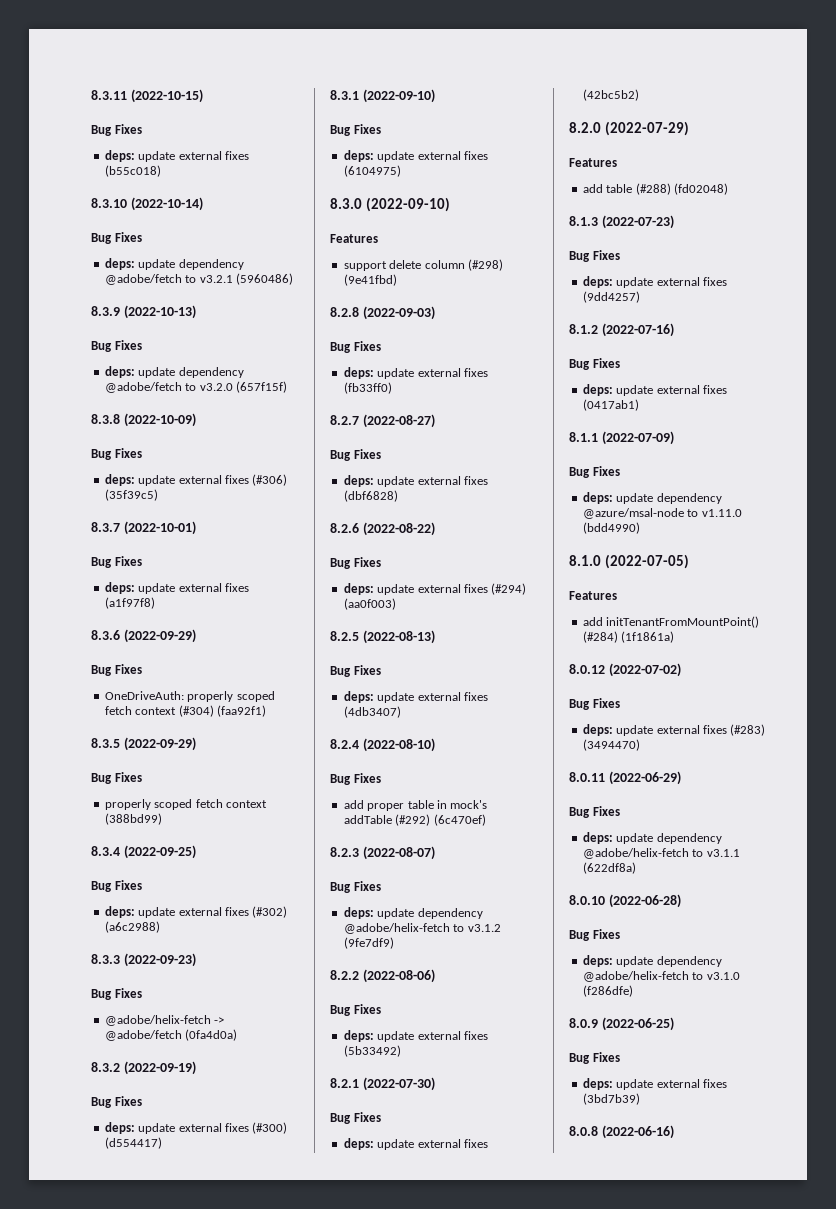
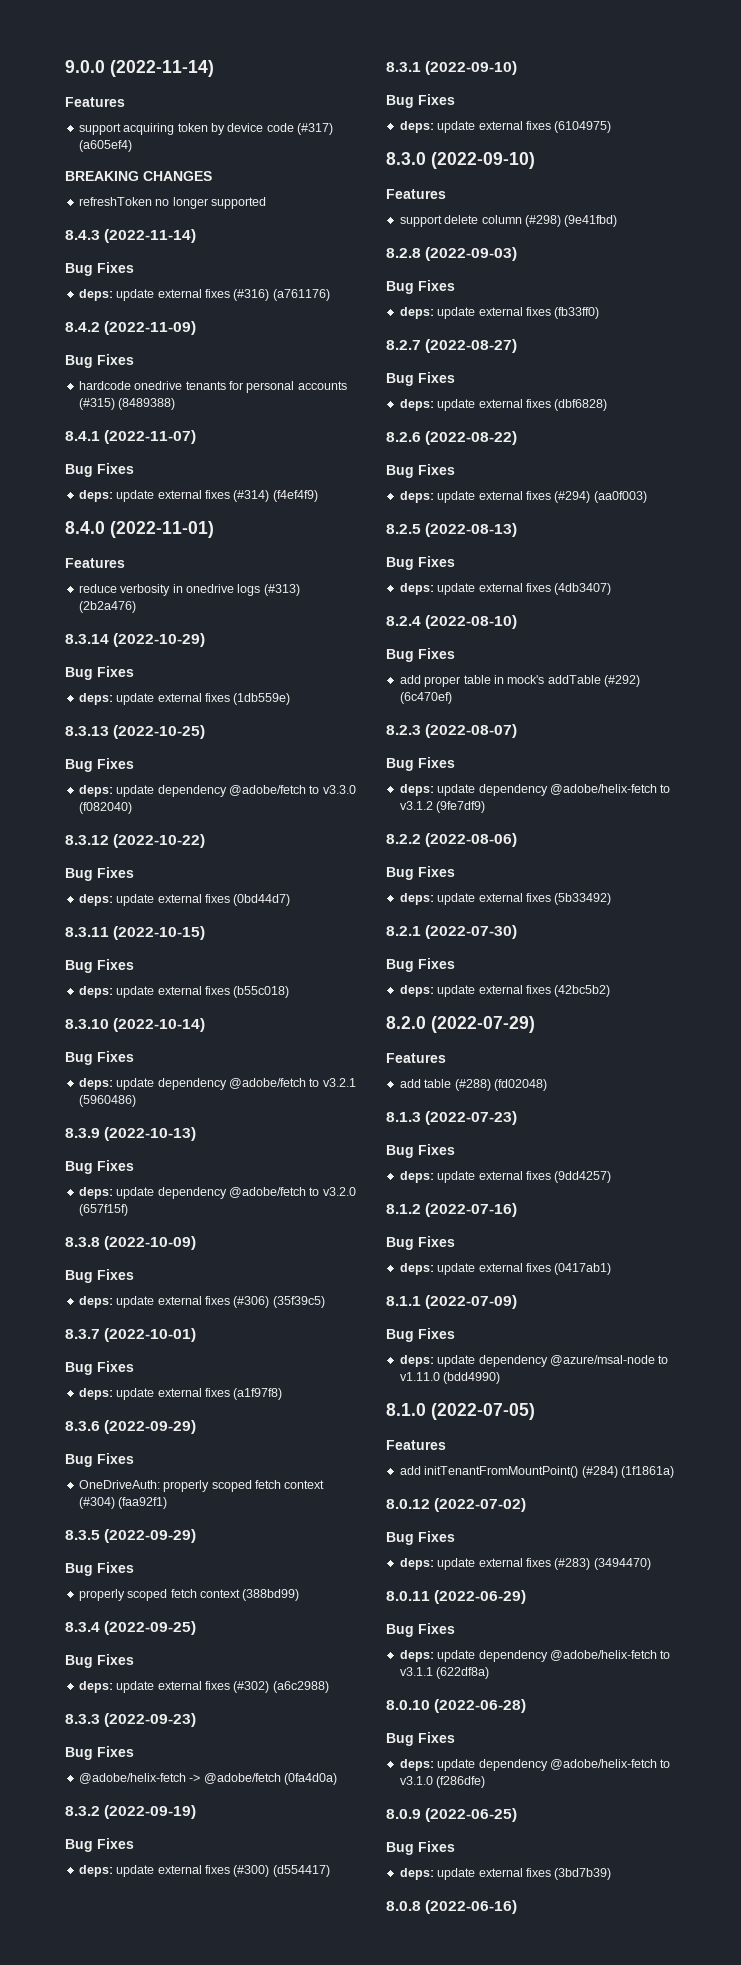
(91, 95) none -> [65,60,214,77] [65,97,125,107] [78,123,333,135] [78,140,132,152] [65,171,212,181] [78,197,266,209] [65,229,197,243] [65,262,134,276] [78,289,330,301] [65,321,197,335] [65,354,134,368] [78,381,347,393] [78,398,176,410] [65,430,197,444] [65,463,134,477] [78,490,318,502] [65,521,214,538] [65,558,125,568] [78,584,300,596] [78,601,136,613] [65,633,206,647] [65,666,134,680] [78,693,291,705] [65,725,206,739] [65,758,134,772] [78,785,356,797] [78,802,132,814] [65,834,206,848] [65,867,134,881] [78,894,291,906] 9.0.0 (2022-11-14) // Features // support acquiring token by device code (#317) (a605ef4) // BREAKING CHANGES // refreshToken no longer supported // 8.4.3 (2022-11-14) // Bug Fixes // deps: update external fixes (#316) (a761176) // 8.4.2 (2022-11-09) // Bug Fixes // hardcode onedrive tenants for personal accounts (#315) (8489388) // 8.4.1 (2022-11-07) // Bug Fixes // deps: update external fixes (#314) (f4ef4f9) // 8.4.0 (2022-11-01) // Features // reduce verbosity in onedrive logs (#313) (2b2a476) // 8.3.14 (2022-10-29) // Bug Fixes // deps: update external fixes (1db559e) // 8.3.13 (2022-10-25) // Bug Fixes // deps: update dependency @adobe/fetch to v3.3.0 (f082040) // 8.3.12 (2022-10-22) // Bug Fixes // deps: update external fixes (0bd44d7) //

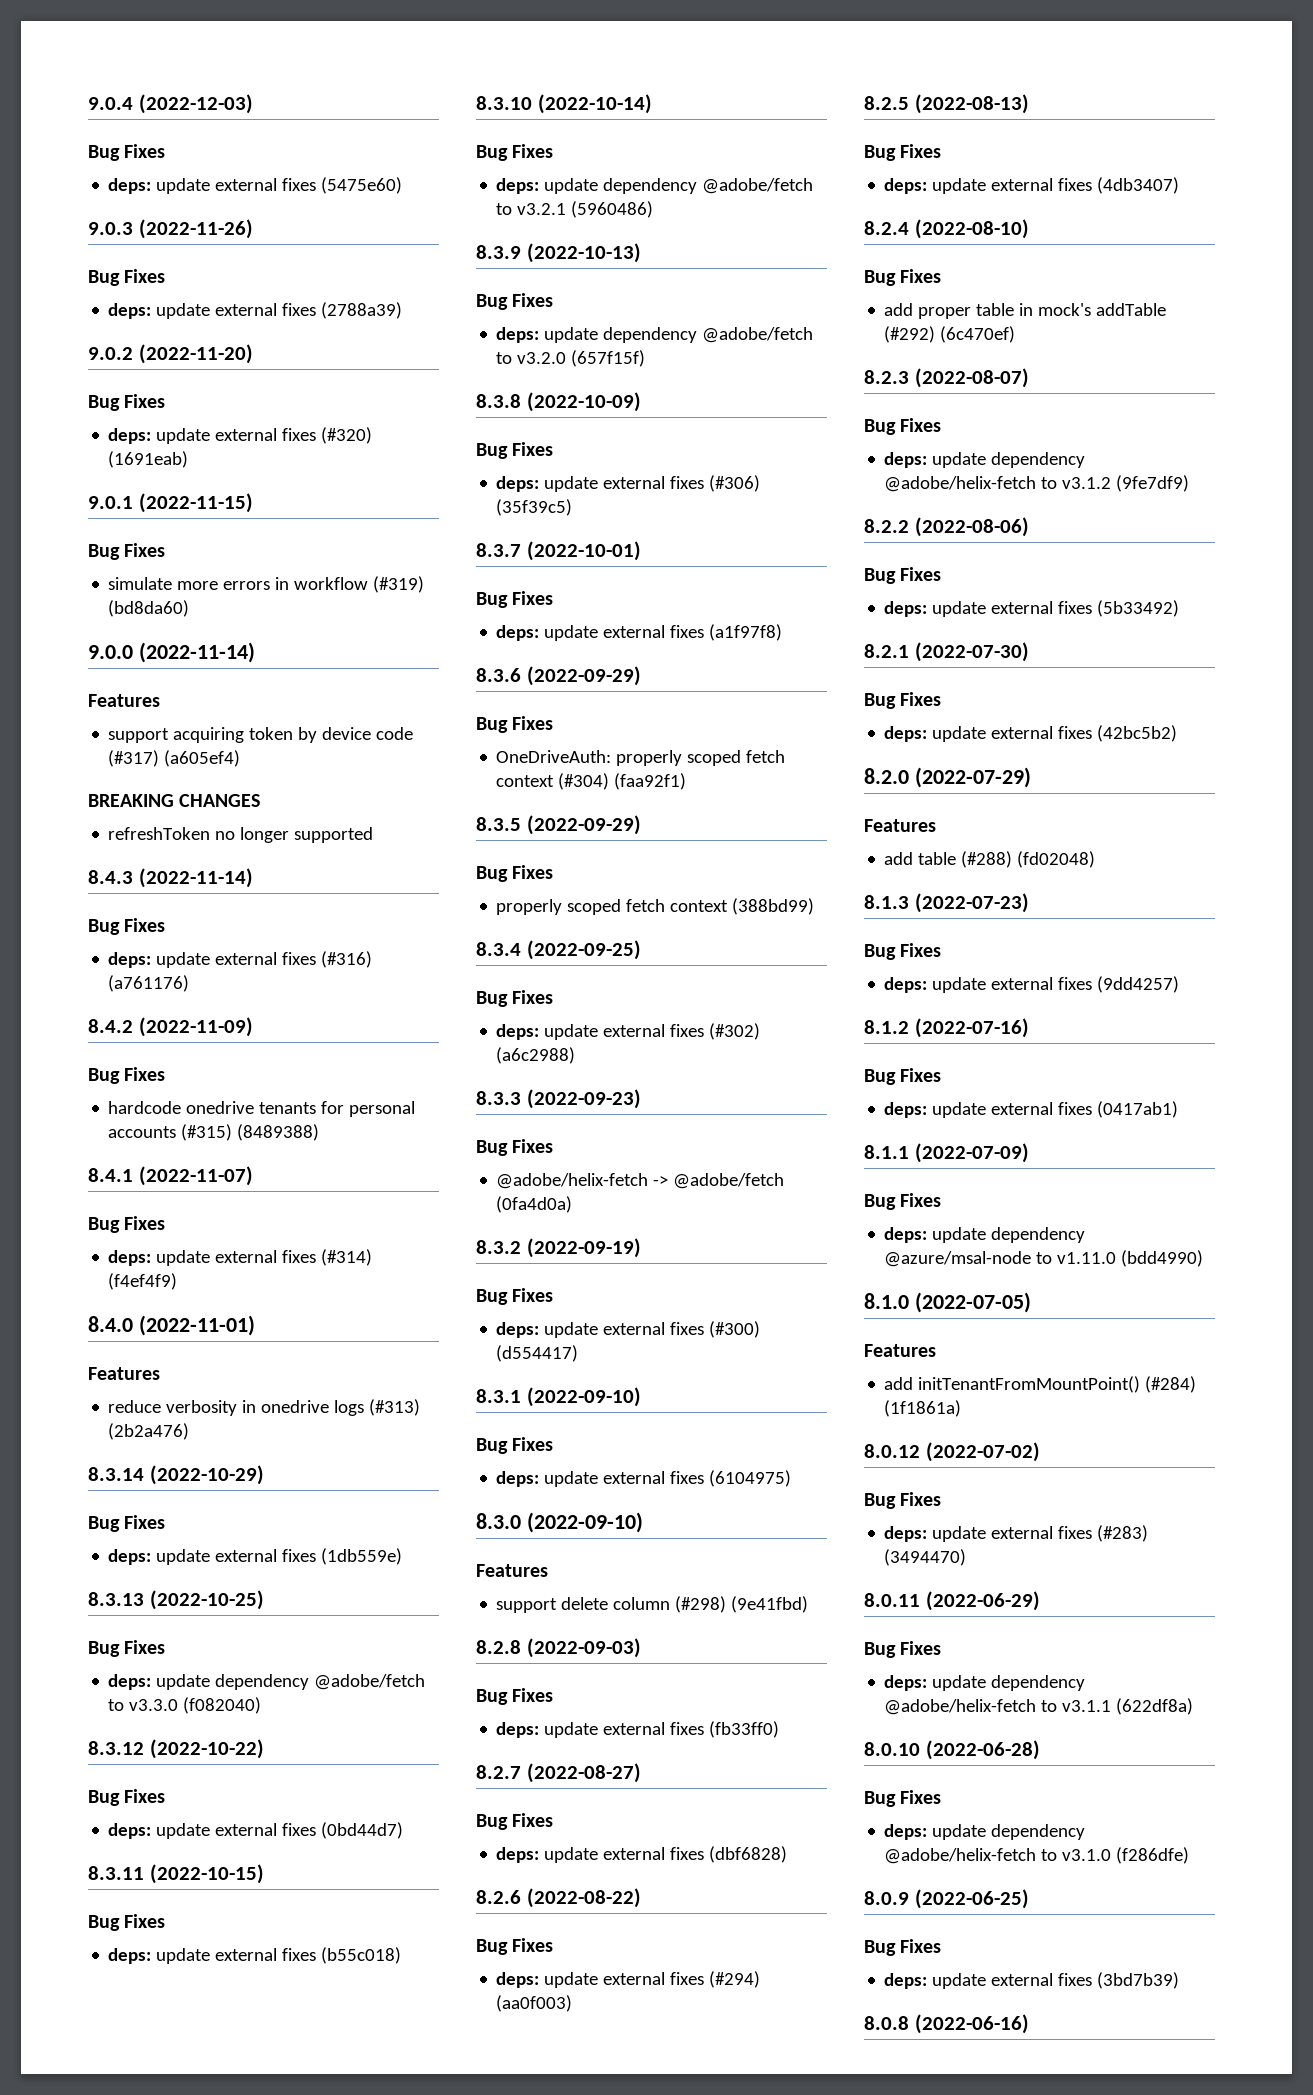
(65, 66) none -> [88,94,253,114] [88,144,166,161] [108,177,403,194] [88,219,253,239] [88,269,166,286] [108,302,403,319] [88,344,253,364] [88,394,166,411] [108,427,373,444] [108,451,189,468] [88,493,253,513] [88,543,166,560] [108,576,425,593] [108,600,190,617] 9.0.4 (2022-12-03) // Bug Fixes // deps: update external fixes (5475e60) // 9.0.3 (2022-11-26) // Bug Fixes // deps: update external fixes (2788a39) // 9.0.2 (2022-11-20) // Bug Fixes // deps: update external fixes (#320) (1691eab) // 9.0.1 (2022-11-15) // Bug Fixes // simulate more errors in workflow (#319) (bd8da60) //

